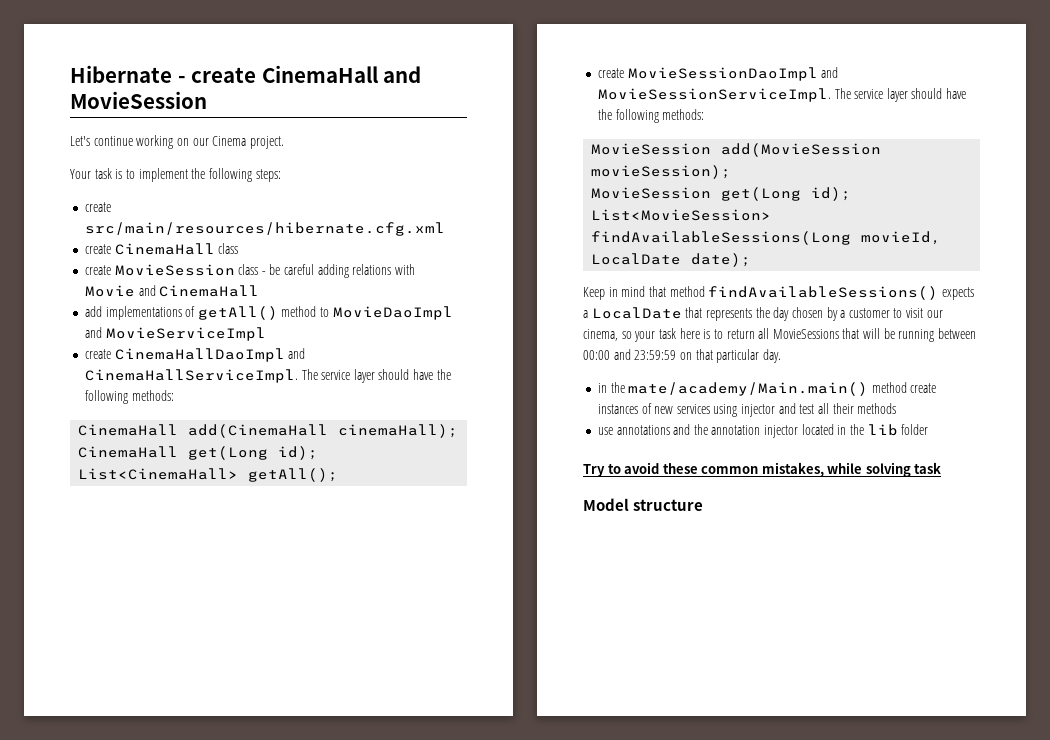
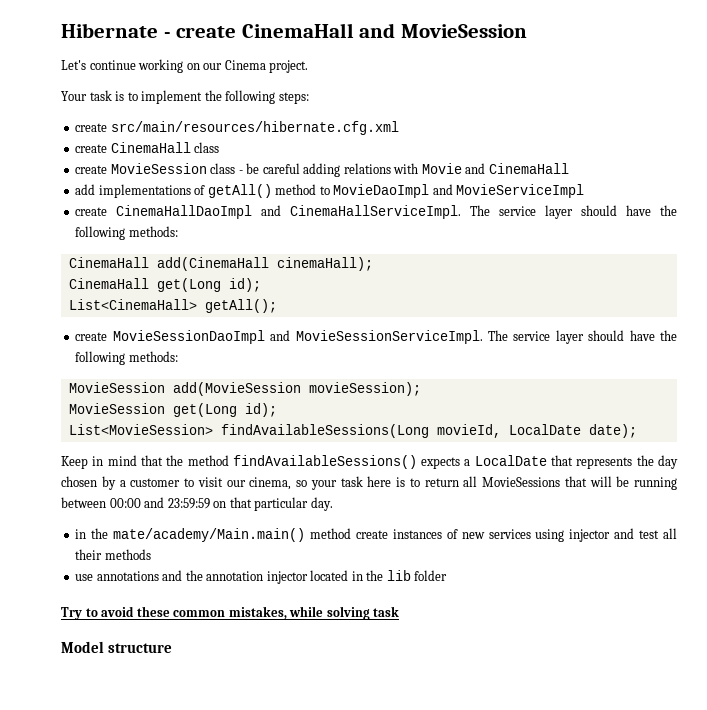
(666, 291) none -> [166,455,184,466] the

